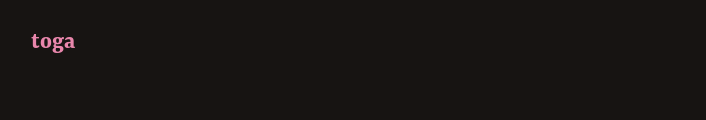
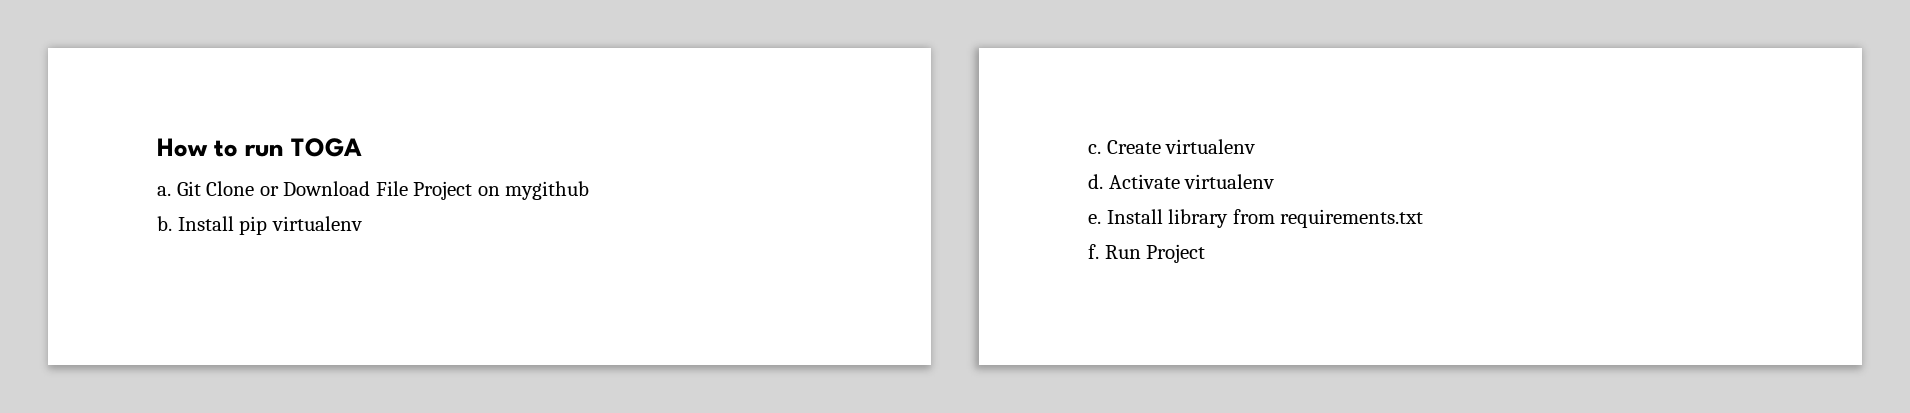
[31,34,76,53] toga -> [157,138,363,157] [157,181,590,200] [157,216,362,235] [1088,139,1256,154] [1088,174,1275,189] [1088,209,1424,228] [1088,244,1206,263] How to run TOGA // a. Git Clone or Download File Project on mygithub // b. Install pip virtualenv // c. Create virtualenv // d. Activate virtualenv // e. Install library from requirements.txt // f. Run Project

